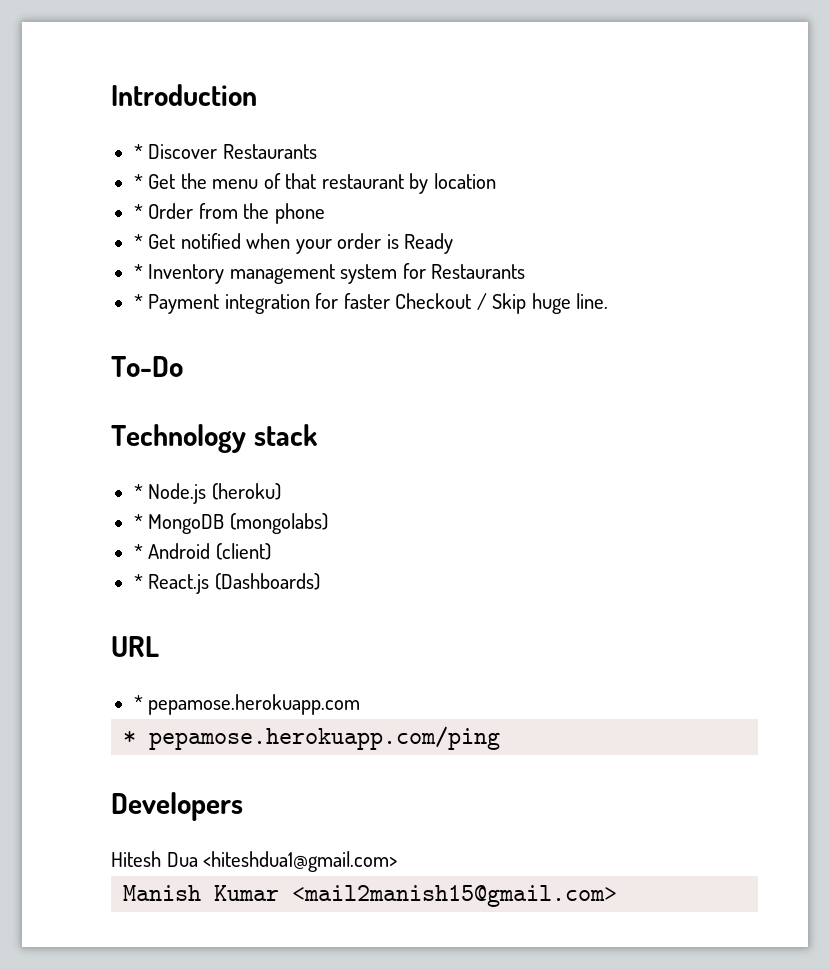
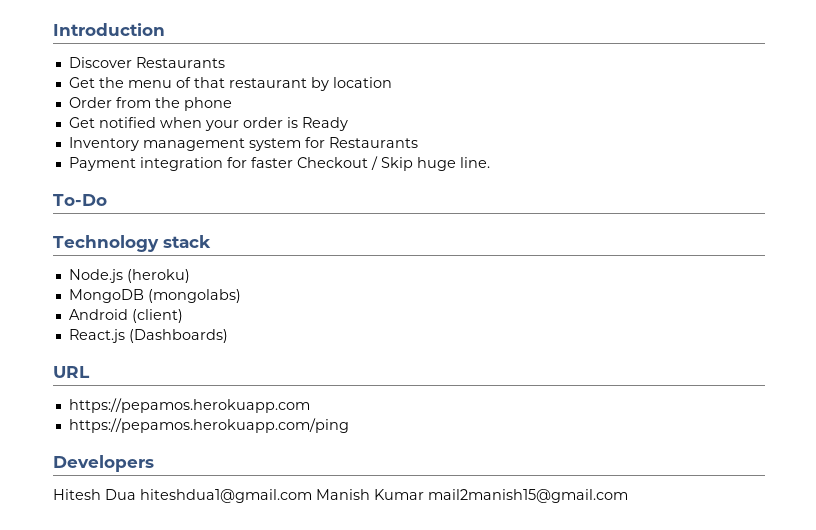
[133,144,143,159] * -> (165, 29) none
[133,174,143,189] * -> (225, 62) none
[133,204,143,219] * -> (392, 82) none
[133,234,143,249] * -> (232, 104) none
[133,264,143,279] * -> (348, 124) none
[133,294,143,309] * -> (418, 142) none
[133,484,143,499] * -> (211, 241) none
[133,514,143,529] * -> (190, 276) none
[133,544,143,559] * -> (241, 296) none
[133,574,143,589] * -> (183, 316) none
[133,694,361,715] [123,726,501,750] * pepamose.herokuapp.com // * pepamose.herokuapp.com/ping -> [68,398,310,413] [68,418,349,433] https://pepamos.herokuapp.com // https://pepamos.herokuapp.com/ping
[203,851,398,872] <hiteshdua1@gmail.com> // -> [140,489,312,503] hiteshdua1@gmail.com
[292,885,618,907] <mail2manish15@gmail.com> -> [428,489,628,503] mail2manish15@gmail.com

